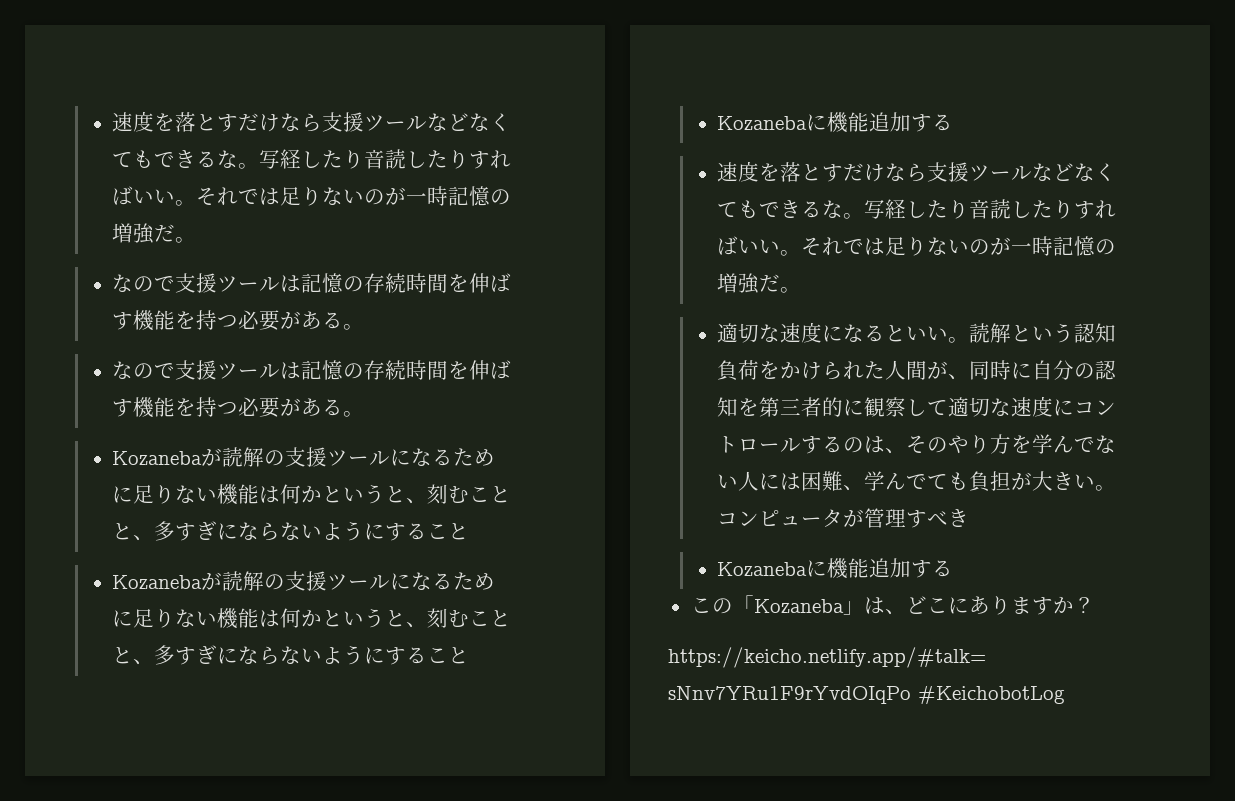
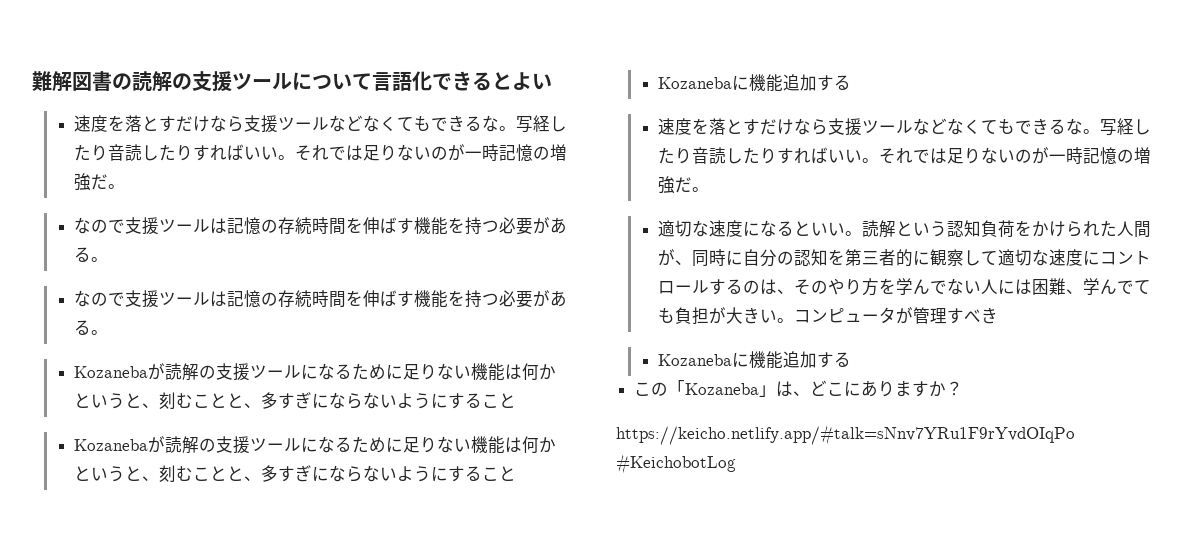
(111, 122) none -> [32,71,552,92] 難解図書の読解の支援ツールについて言語化できるとよい //

